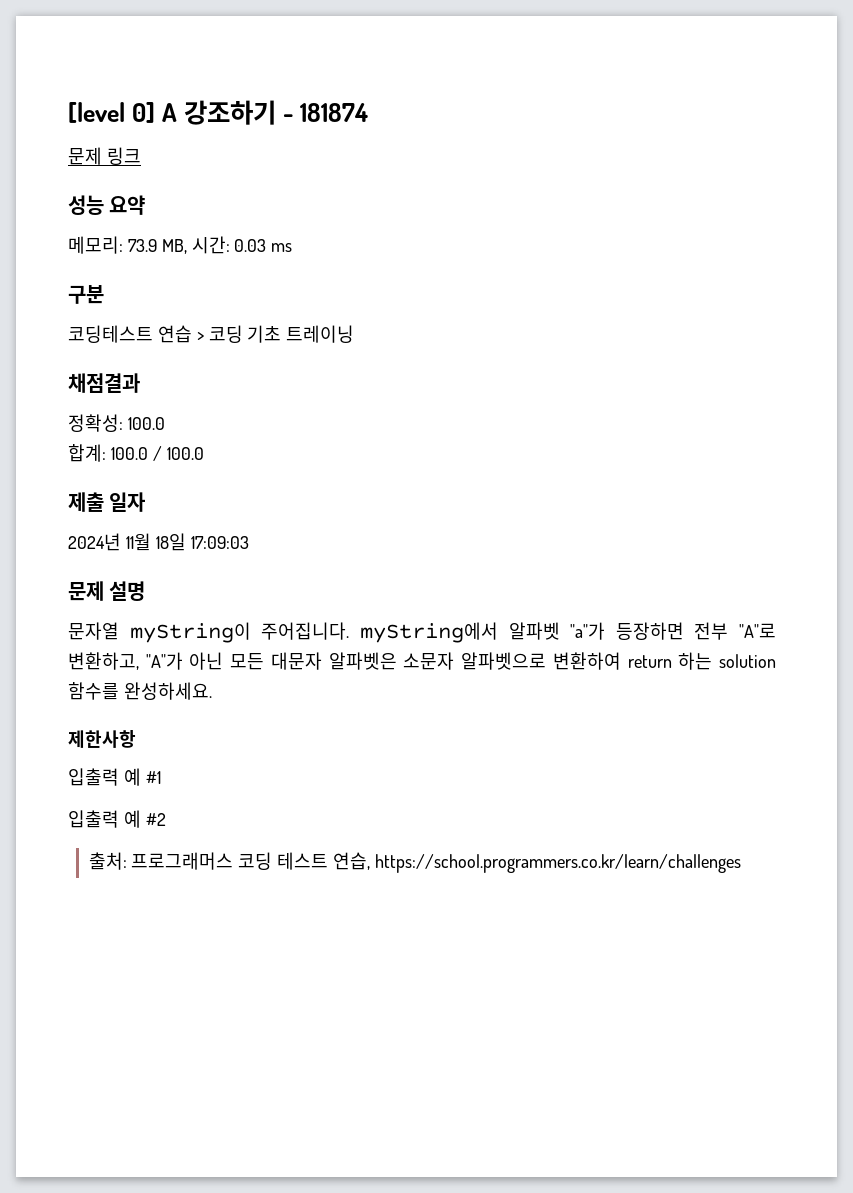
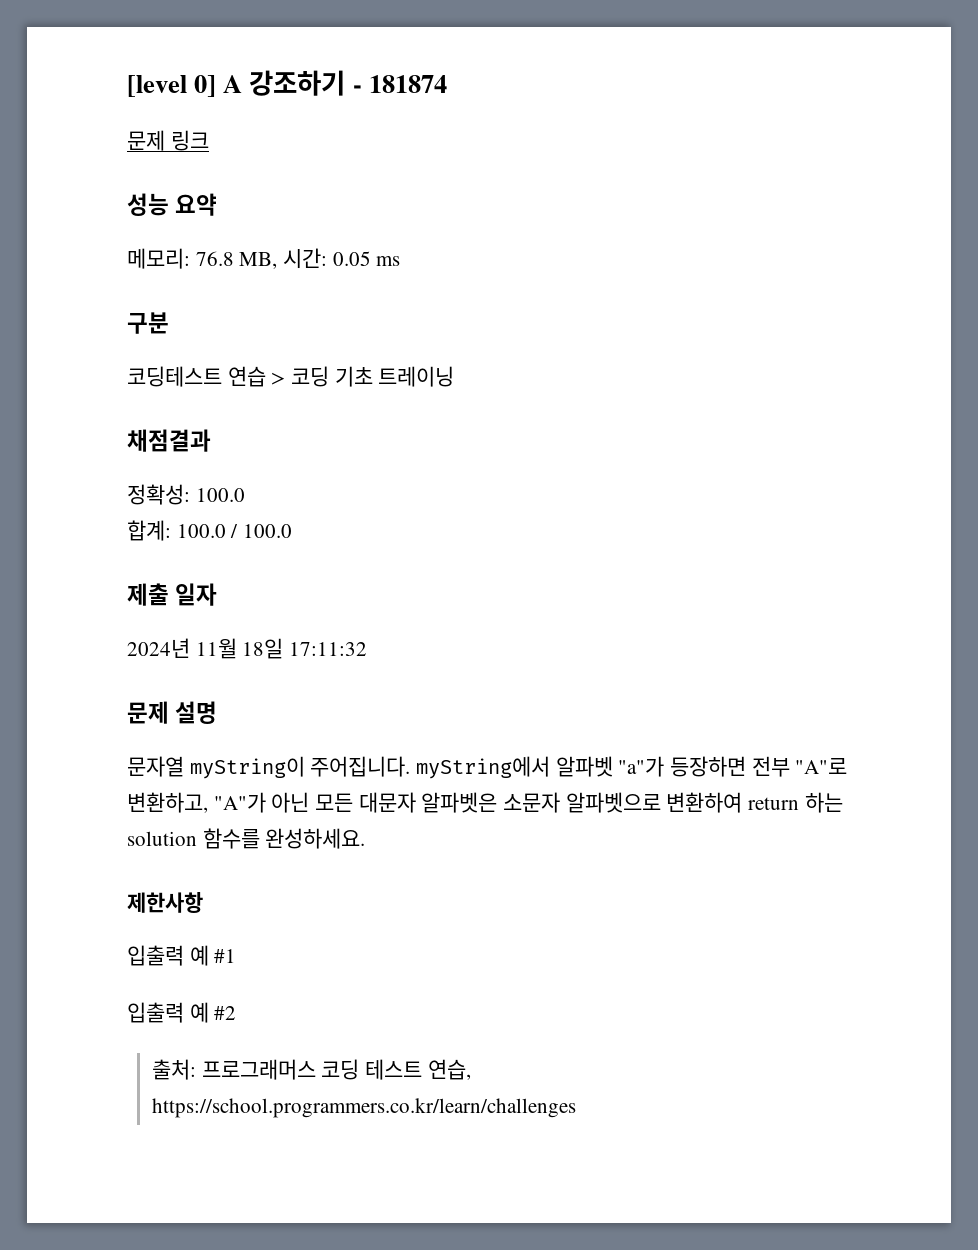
[127,239,157,252] 73.9 -> [195,251,234,266] 76.8
[234,239,267,252] 0.03 -> [332,251,371,266] 0.05
[190,536,249,549] 17:09:03 -> [289,642,368,656] 17:11:32

